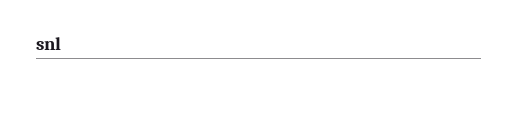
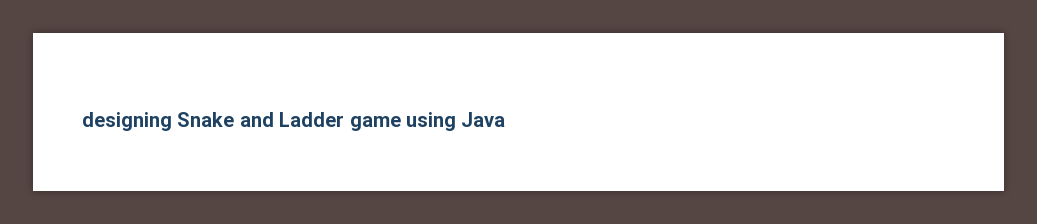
[36,37,61,50] snl -> [82,112,506,131] designing Snake and Ladder game using Java

